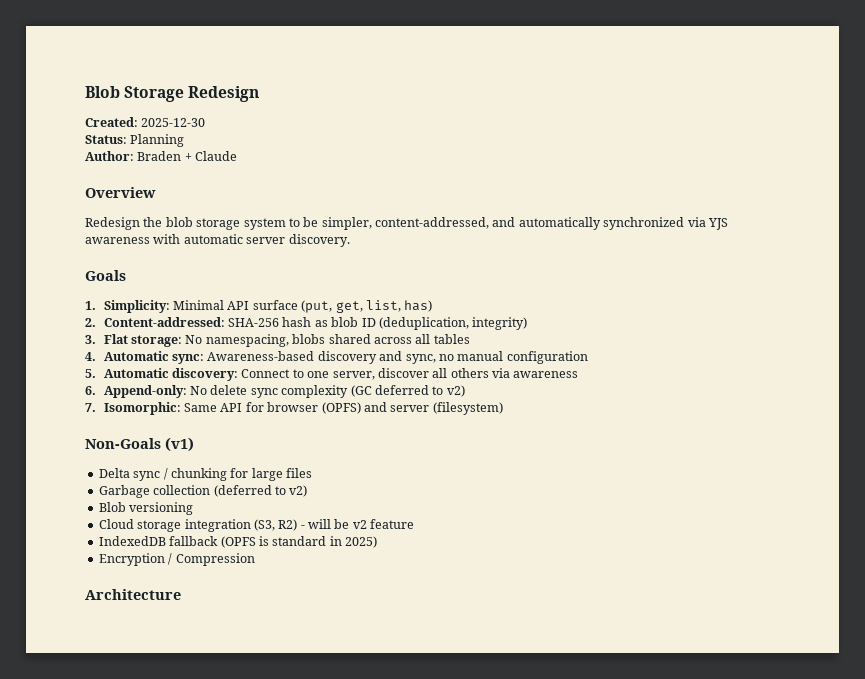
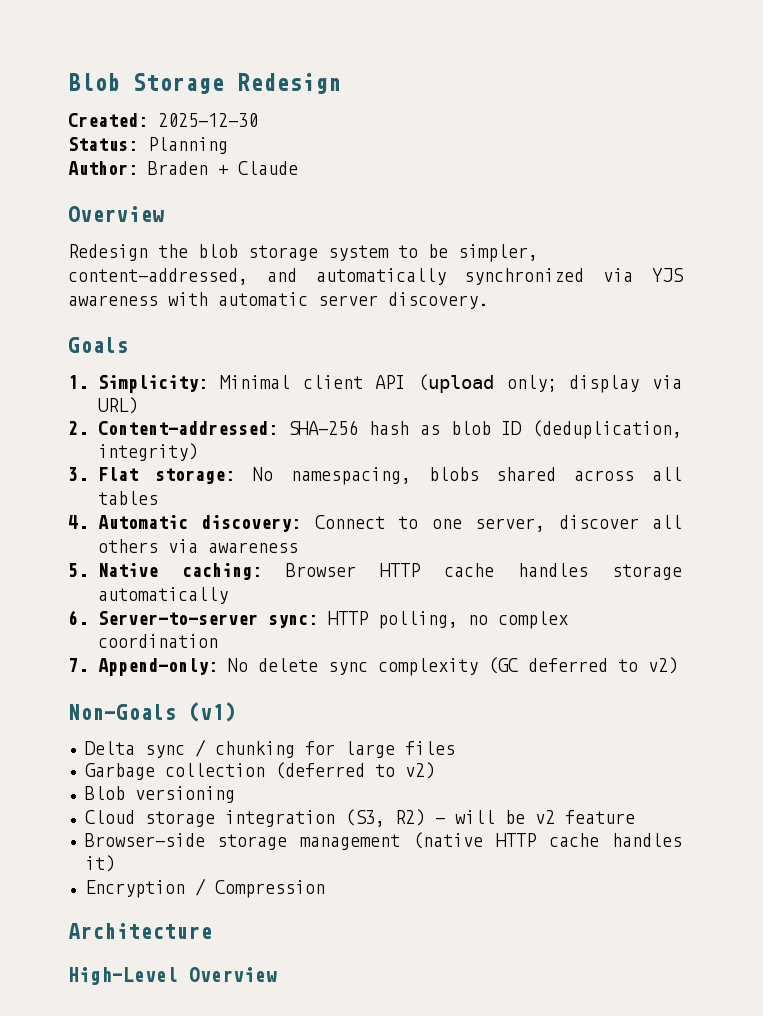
[227,300,433,313] API surface (put, get, list, has) -> [302,374,682,393] [97,397,138,414] client API (upload only; display via URL)
[172,351,588,364] [85,368,169,378] sync: Awareness-based discovery and sync, no manual configuration // 5. Automatic -> (188, 522) none
[85,386,96,395] 6. -> [68,563,682,580] [97,587,228,604] [68,610,568,629] [97,634,218,648] [68,658,88,672] 5. Native caching: Browser HTTP cache handles storage automatically // 6. Server-to-server sync: HTTP polling, no complex coordination // 7.
[85,402,503,415] // 7. Isomorphic: Same API for browser (OPFS) and server (filesystem) -> (678, 665) none
[98,536,377,548] IndexedDB fallback (OPFS is standard in 2025) -> [84,832,682,850] [84,855,115,872] Browser-side storage management (native HTTP cache handles it)
(181, 594) none -> [68,967,277,985] // High-Level Overview

